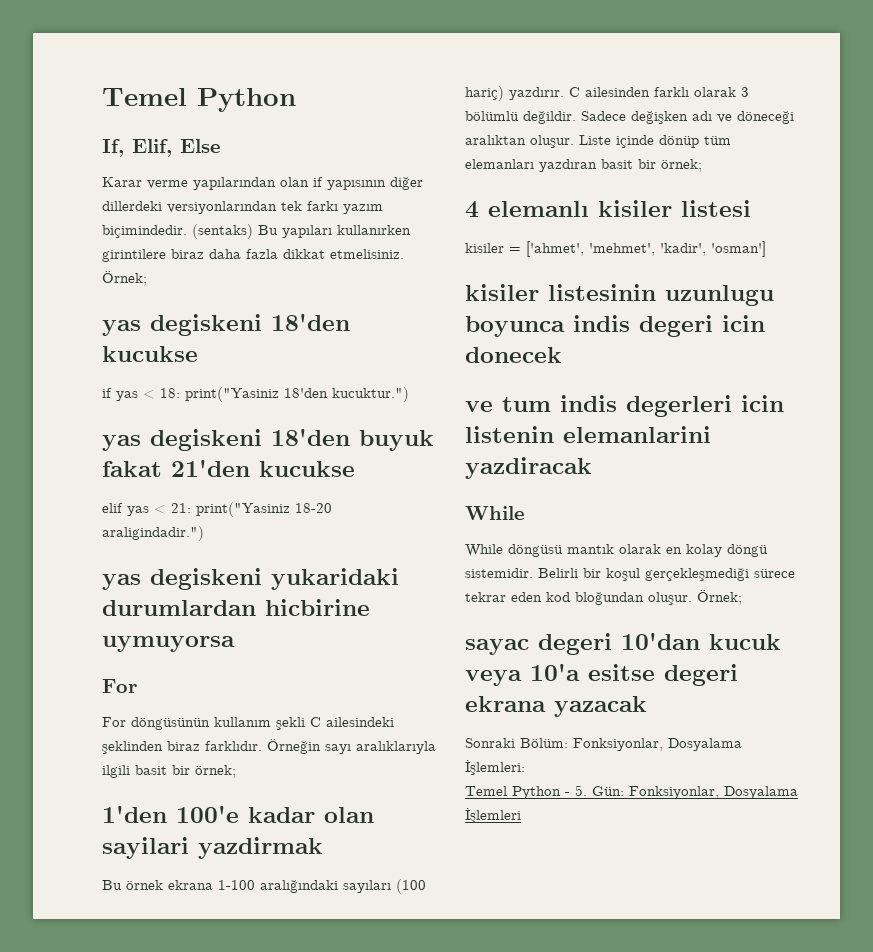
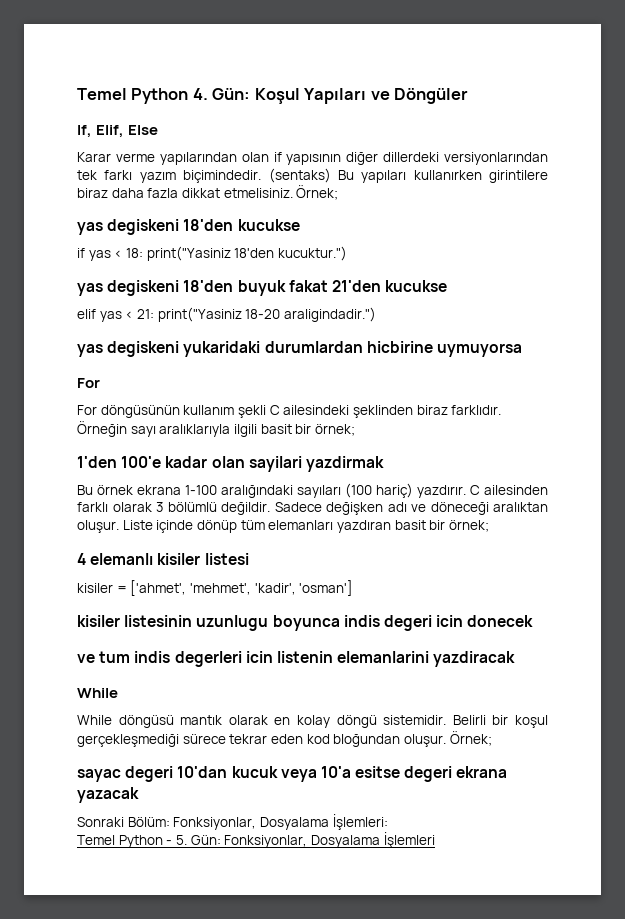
[102,88,296,112] Temel Python -> [77,88,469,104] Temel Python 4. Gün: Koşul Yapıları ve Döngüler

